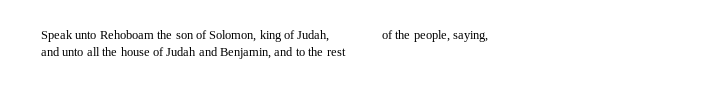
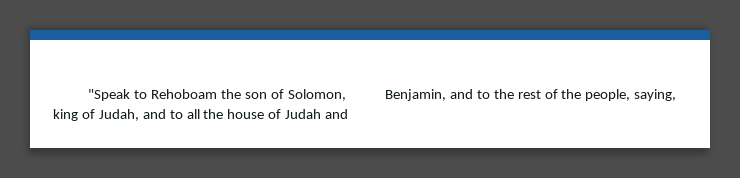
[41,30,97,42] Speak unto -> [88,89,148,101] "Speak to
[62,48,84,56] unto -> [169,110,183,119] to

